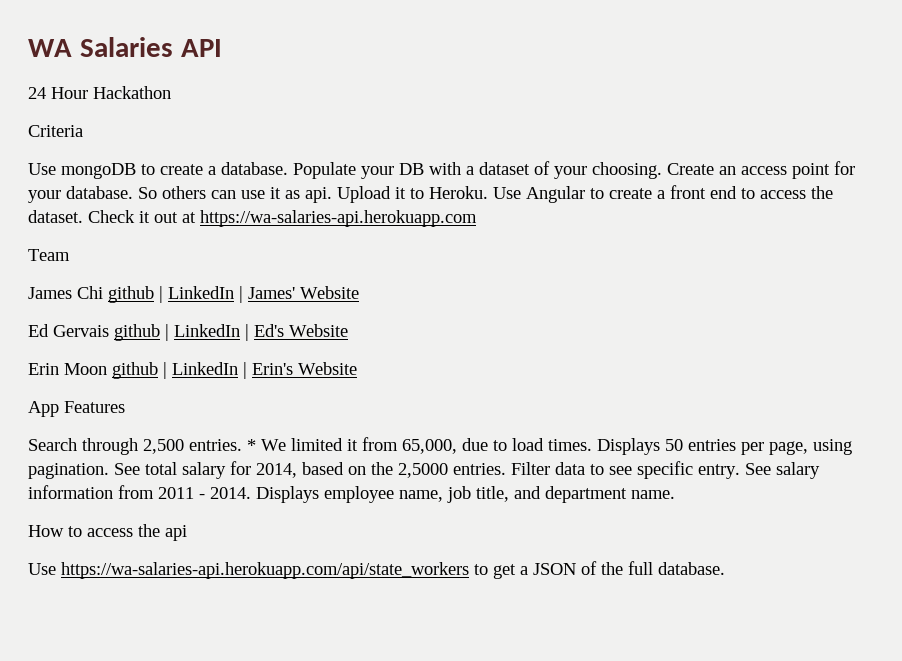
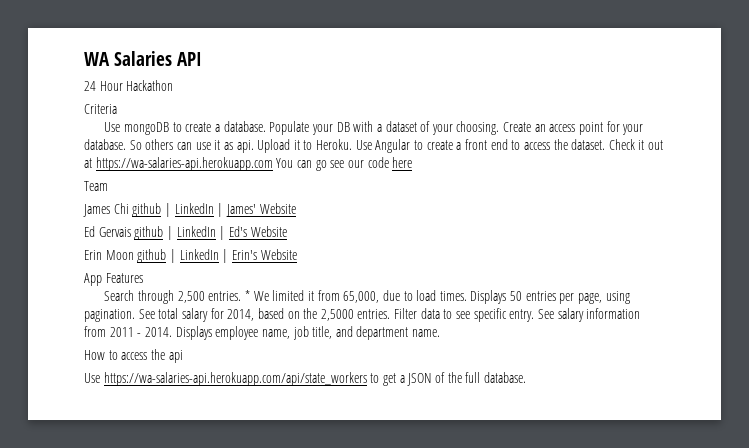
(477, 218) none -> [276,157,413,171] You can go see our code here

